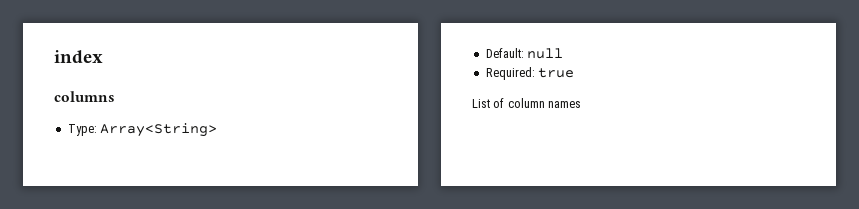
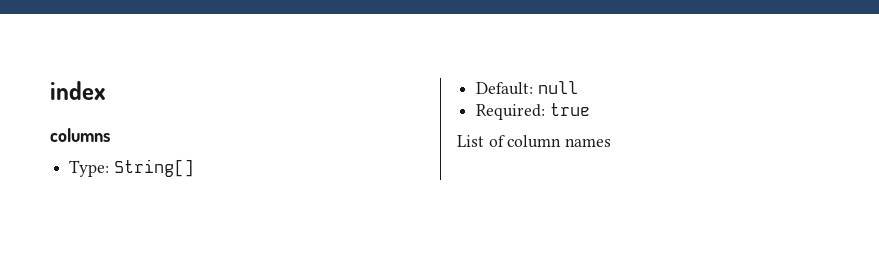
[100,123,218,137] Array<String> -> [113,159,194,177] String[]

